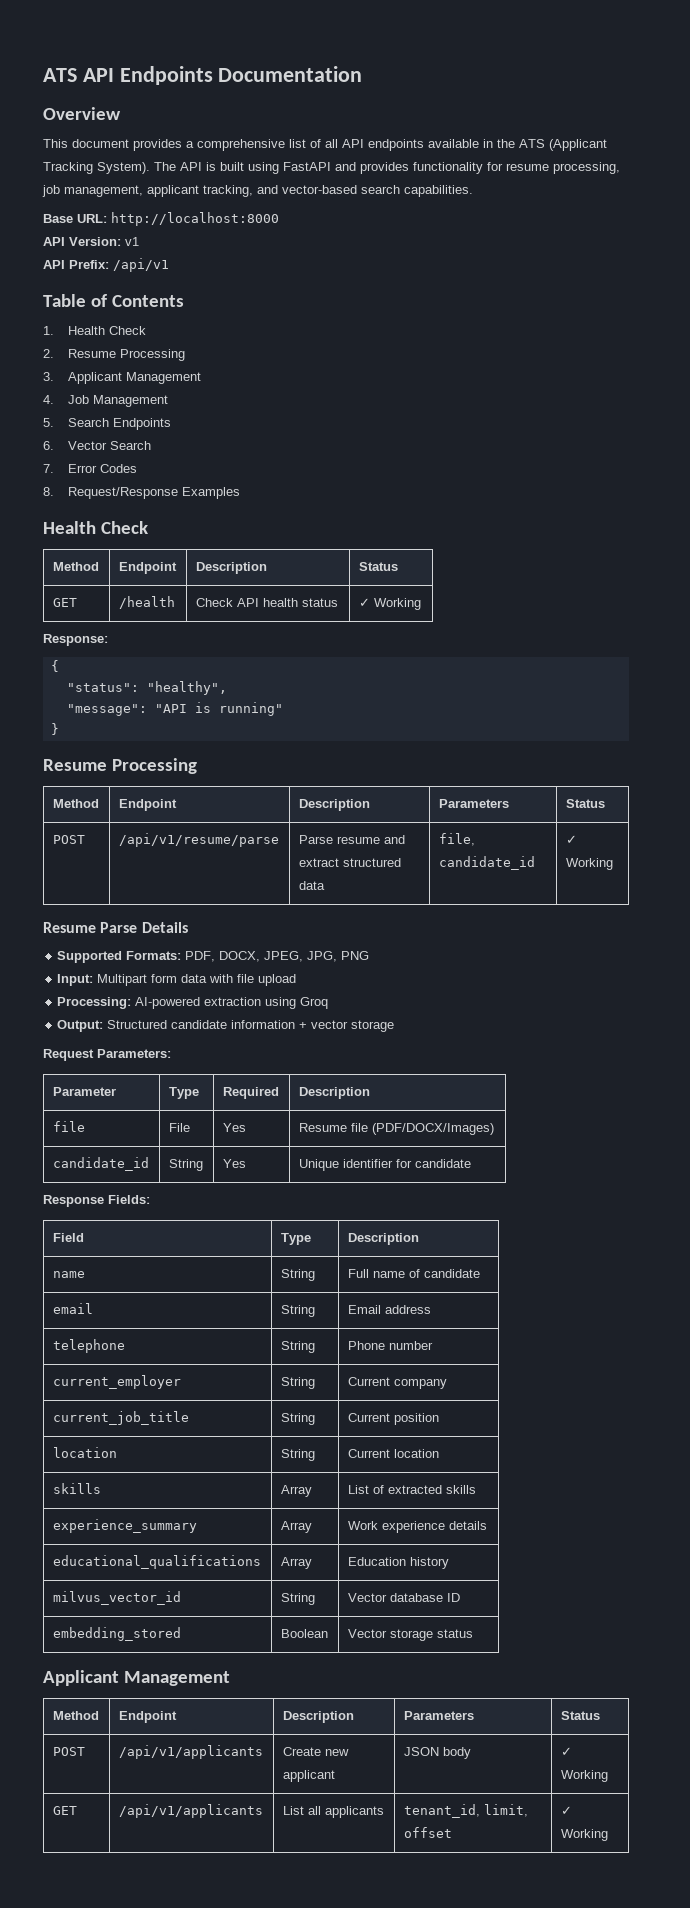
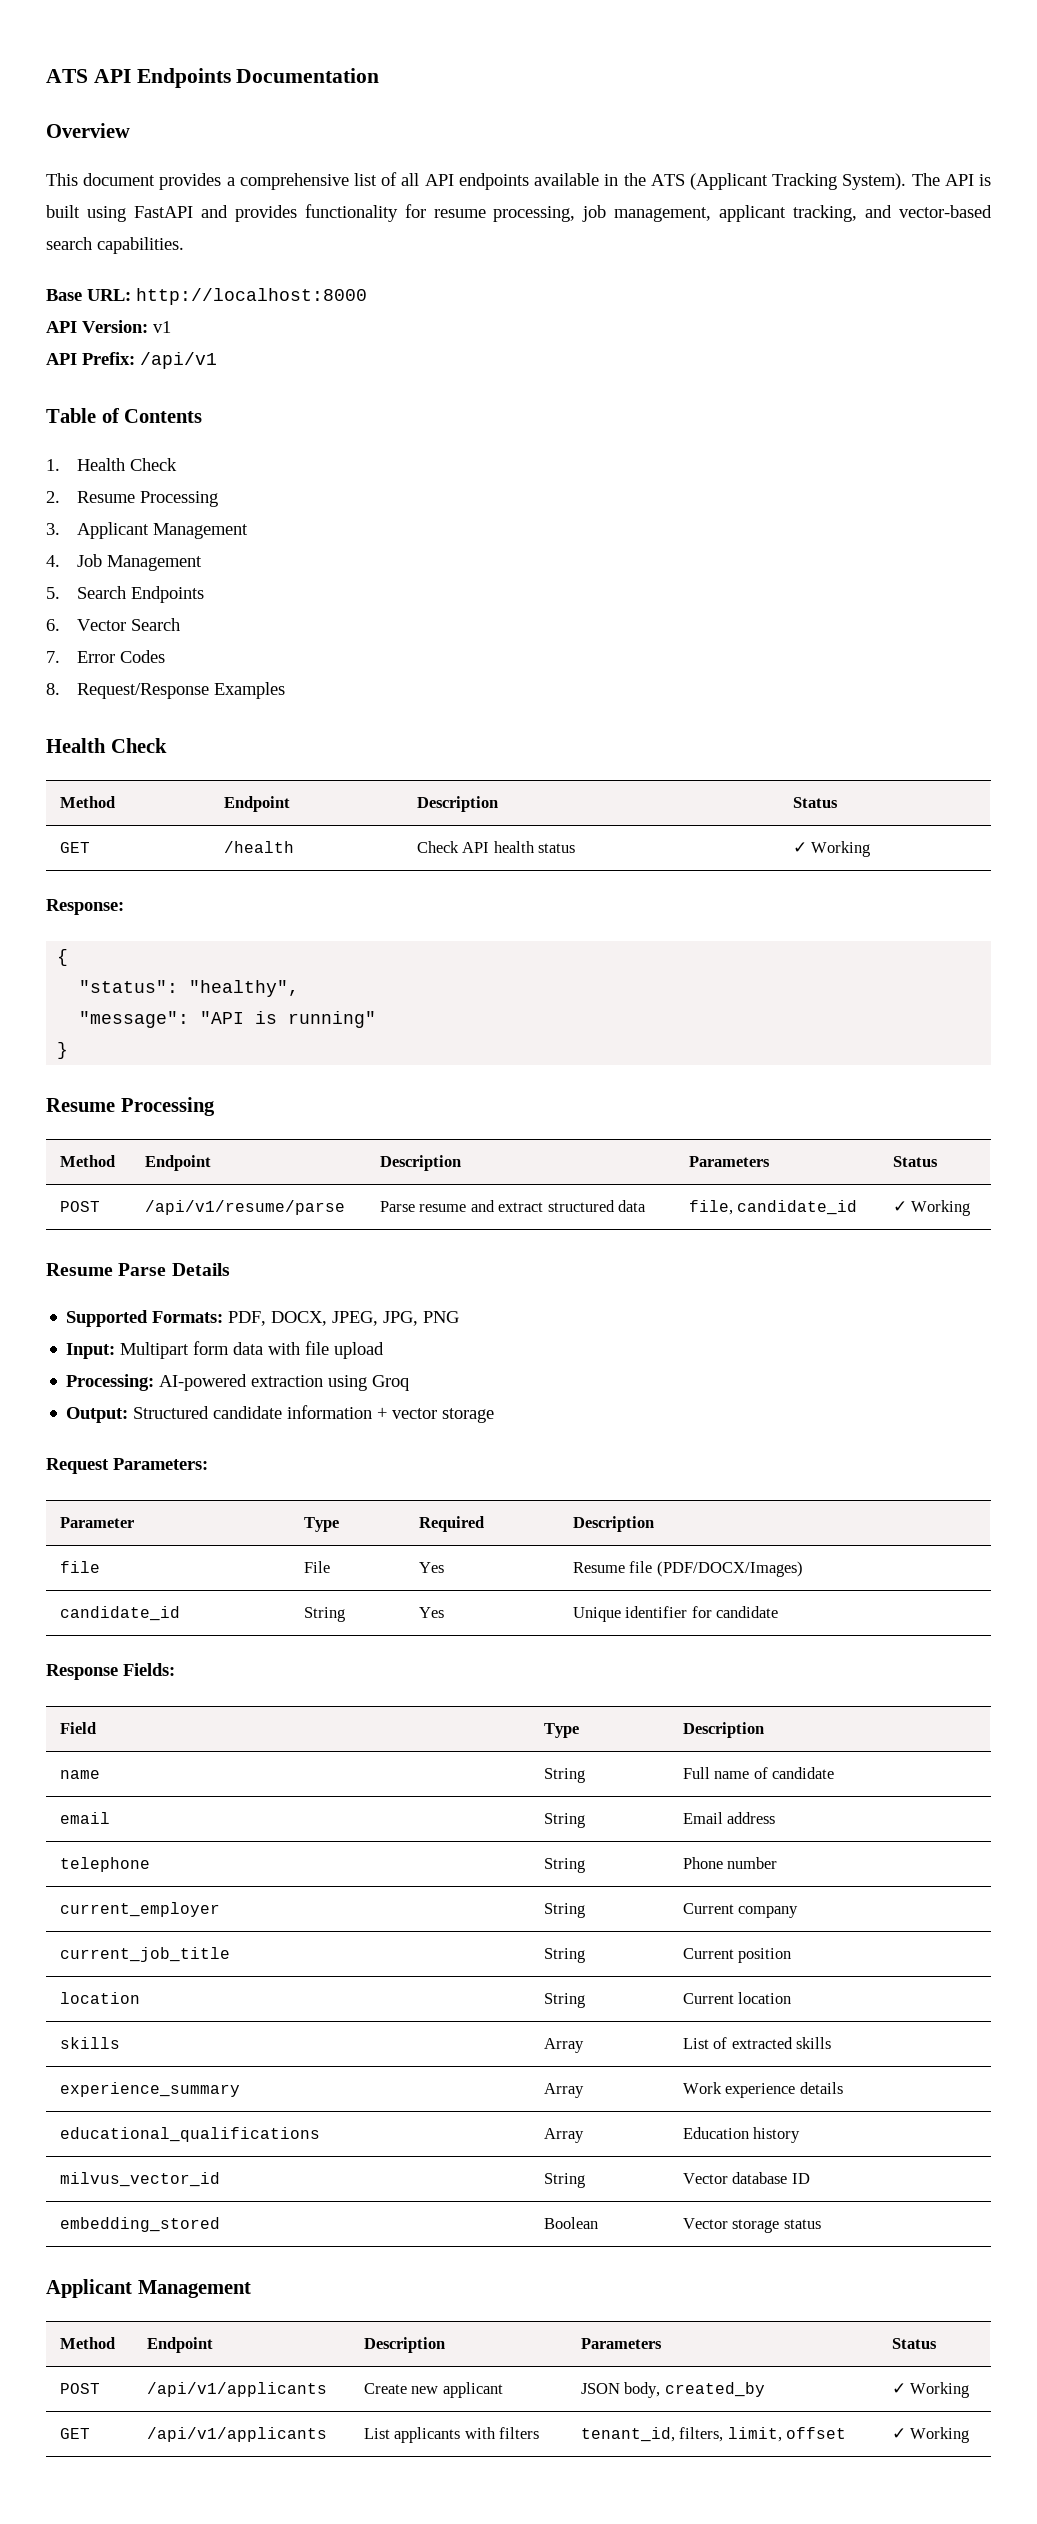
[442,1747,471,1759] body -> [624,2382,765,2398] body, created_by
[307,1806,321,1815] all -> (390, 2433) none
(384, 1812) none -> [464,2427,540,2439] with filters
(480, 1811) none -> [679,2427,724,2442] filters,

